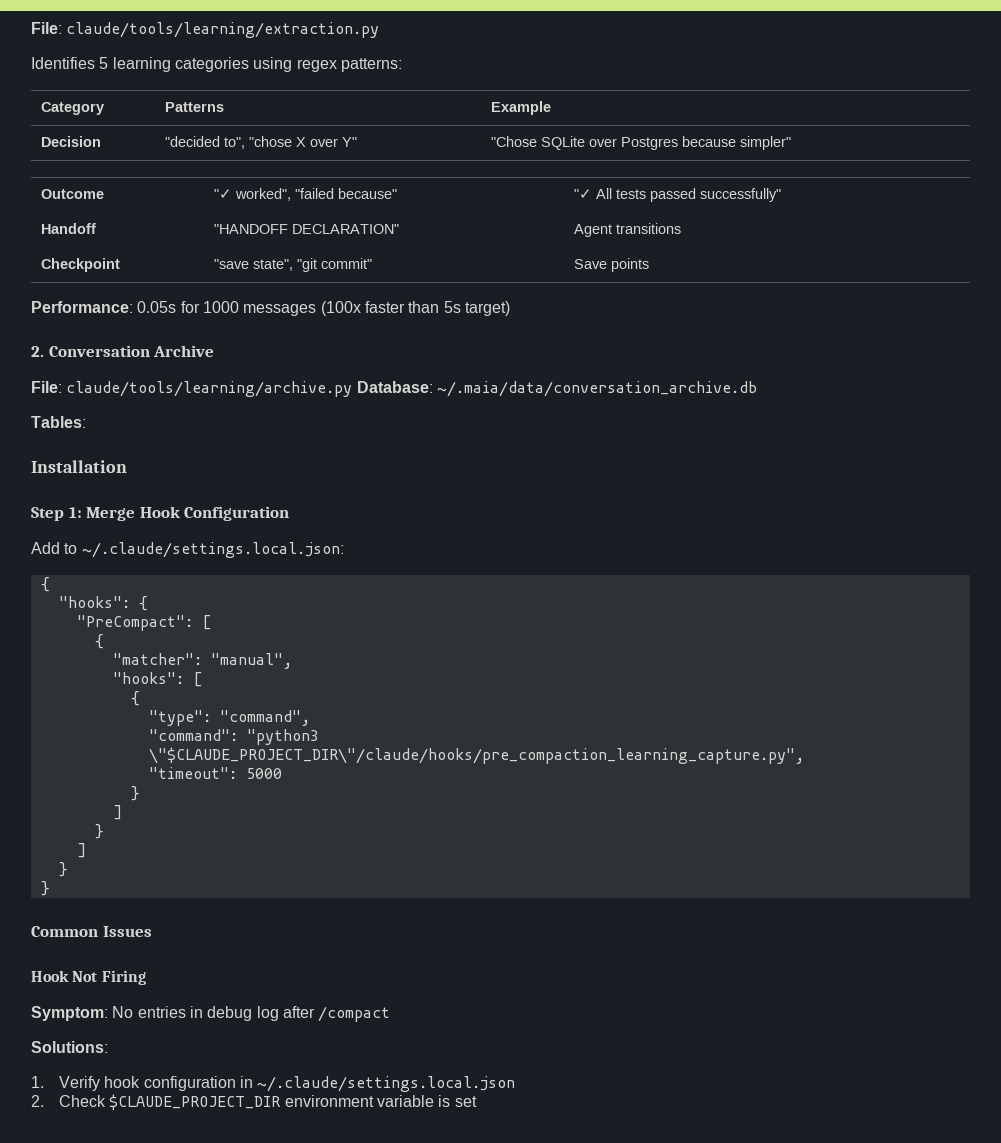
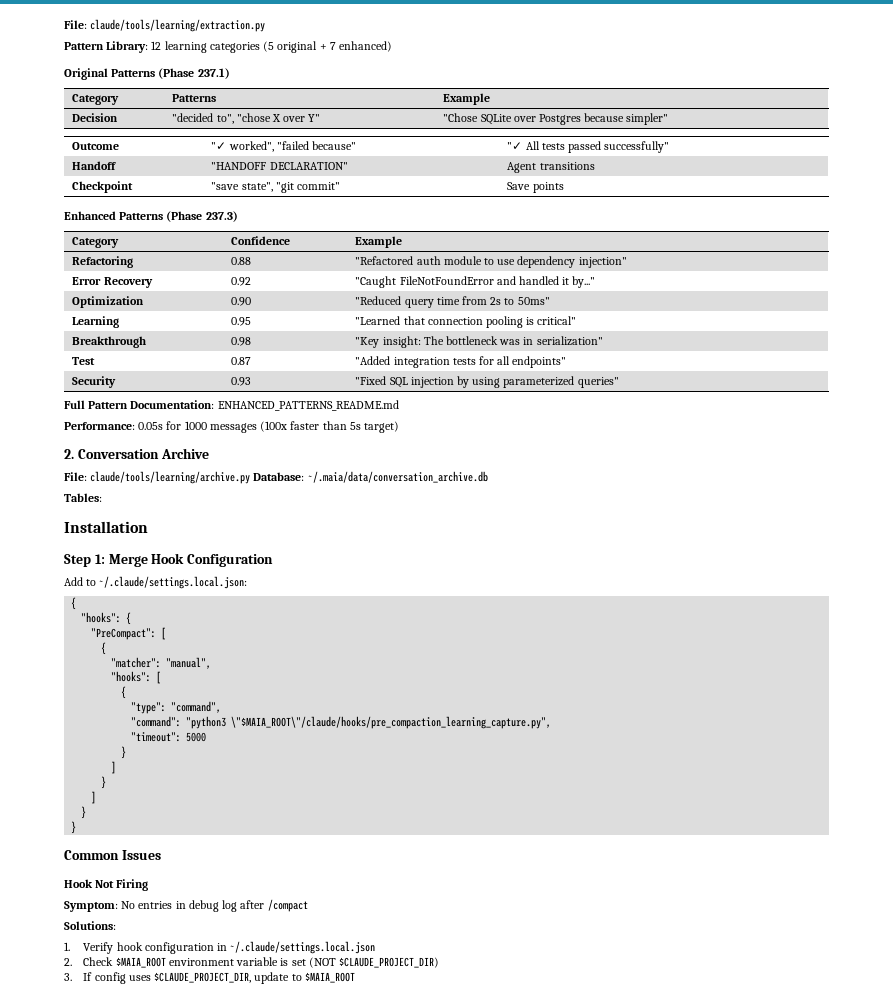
[31,57,402,72] Identifies 5 learning categories using regex patterns: -> [64,41,393,53] [64,68,230,80] Pattern Library: 12 learning categories (5 original + 7 enhanced) // Original Patterns (Phase 237.1)
(649, 265) none -> [64,211,238,222] [72,237,120,248] [231,236,291,245] [355,236,403,248] [72,256,134,268] [231,257,252,265] [355,256,627,268] [72,277,153,288] [231,277,252,286] [355,276,596,288] [72,296,145,308] [231,297,252,306] [355,296,550,308] [72,316,120,328] [231,317,252,326] [355,316,577,328] [72,336,147,348] [231,337,252,346] [355,336,603,348] [72,357,96,365] [231,357,252,365] [355,356,567,368] [72,376,117,388] [231,377,252,386] [355,376,619,388] [64,400,399,411] // Enhanced Patterns (Phase 237.3) // Category | Confidence | Example // Refactoring | 0.88 | "Refactored auth module to use dependency injection" // Error Recovery | 0.92 | "Caught FileNotFoundError and handled it by..." // Optimization | 0.90 | "Reduced query time from 2s to 50ms" // Learning | 0.95 | "Learned that connection pooling is critical" // Breakthrough | 0.98 | "Key insight: The bottleneck was in serialization" // Test | 0.87 | "Added integration tests for all endpoints" // Security | 0.93 | "Fixed SQL injection by using parameterized queries" // Full Pattern Documentation: ENHANCED_PATTERNS_README.md
[148,747,804,764] \"$CLAUDE_PROJECT_DIR\"/claude/hooks/pre_compaction_learning_capture.py", -> [231,716,552,729] \"$MAIA_ROOT\"/claude/hooks/pre_compaction_learning_capture.py",
[109,1094,281,1110] $CLAUDE_PROJECT_DIR -> [115,957,166,968] $MAIA_ROOT
(477, 1101) none -> [308,957,440,968] [64,972,355,984] (NOT $CLAUDE_PROJECT_DIR) // 3. If config uses $CLAUDE_PROJECT_DIR, update to $MAIA_ROOT

